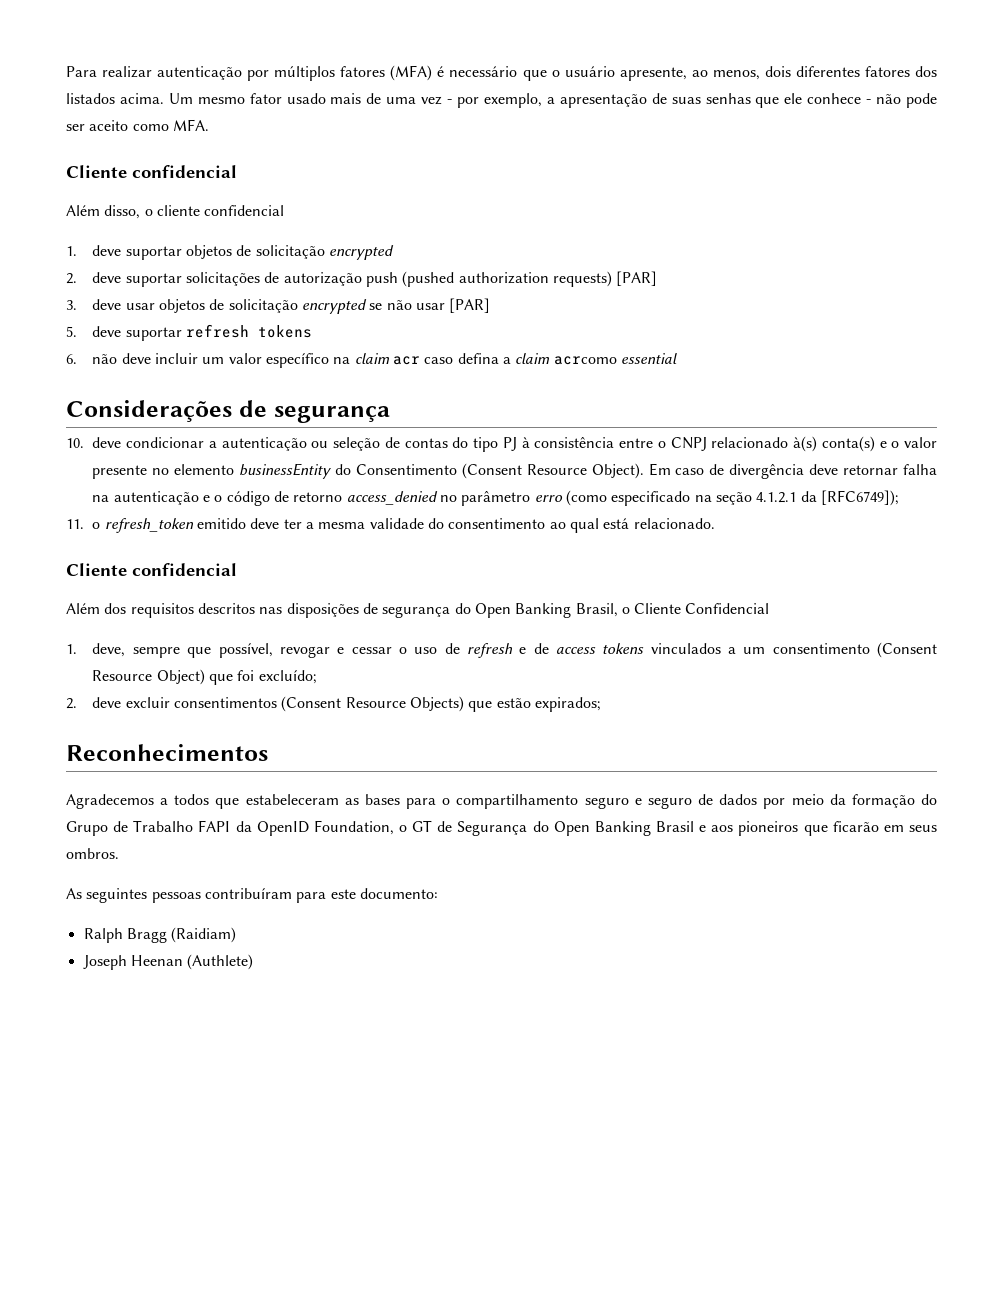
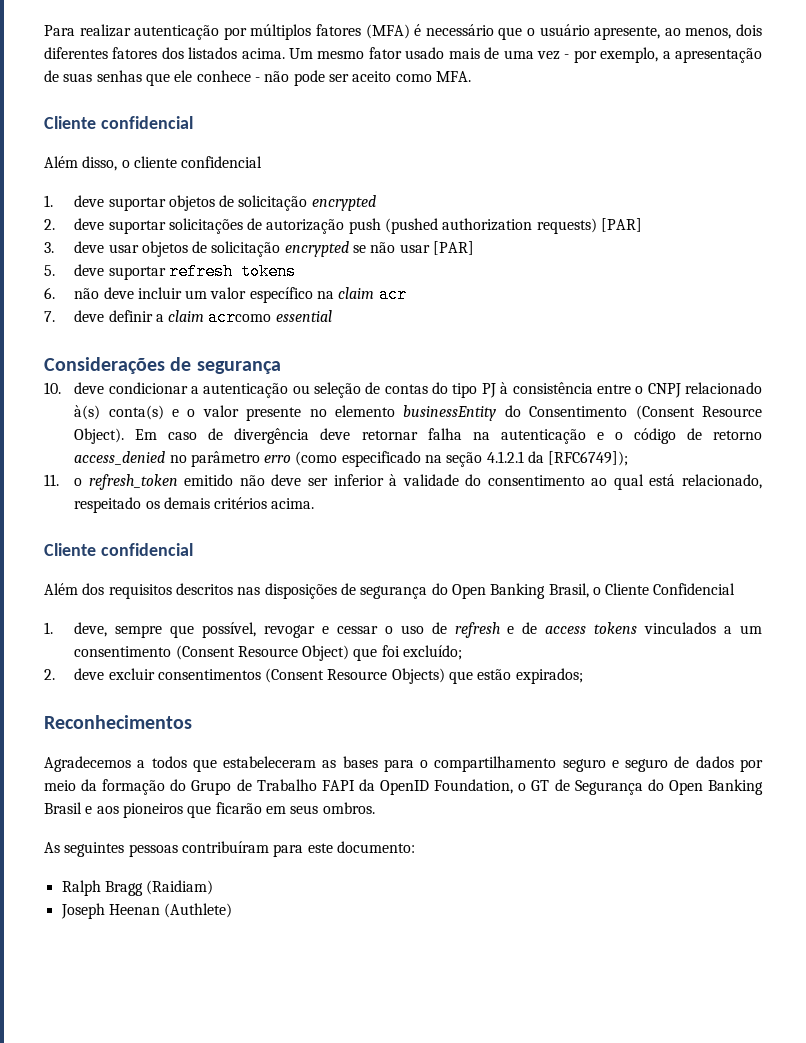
[424,353,499,364] caso defina -> [44,310,153,322] // 7. deve definir
[250,518,366,529] deve ter a mesma -> [239,474,398,486] não deve ser inferior à
[633,518,715,529] relacionado. -> [682,474,763,489] [74,497,315,513] relacionado, respeitado os demais critérios acima.

